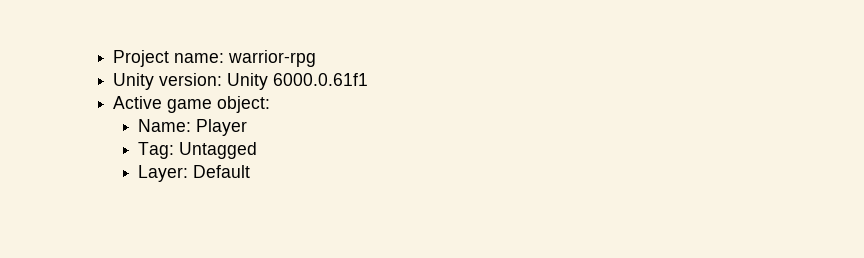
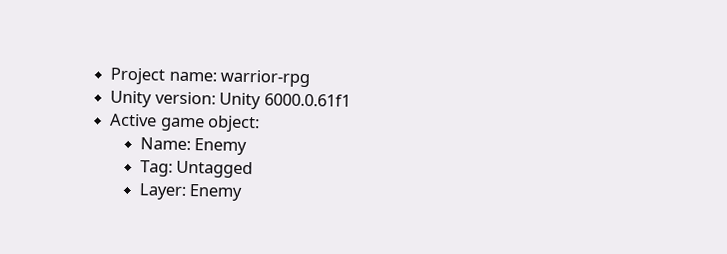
[196,119,248,136] Player -> [194,138,248,156] Enemy
[193,165,251,178] Default -> [189,184,243,201] Enemy

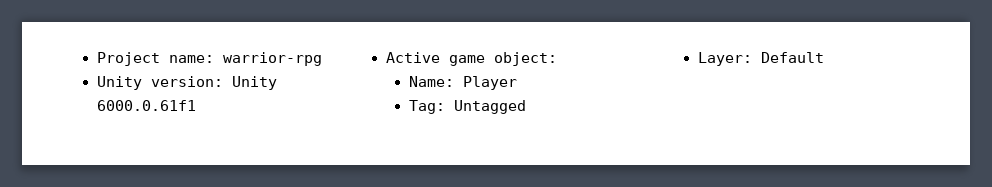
[194,138,248,156] Enemy -> [462,76,517,90] Player
[189,184,243,201] Enemy -> [760,52,824,63] Default

